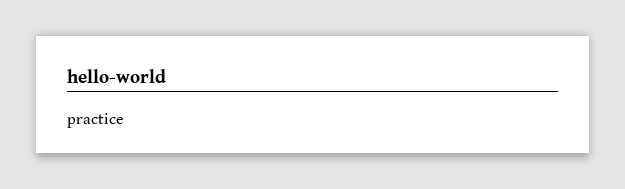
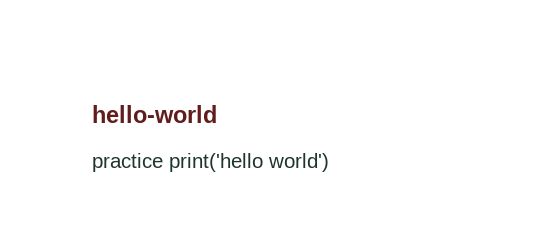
(124, 120) none -> [169,153,329,172] print('hello world')

